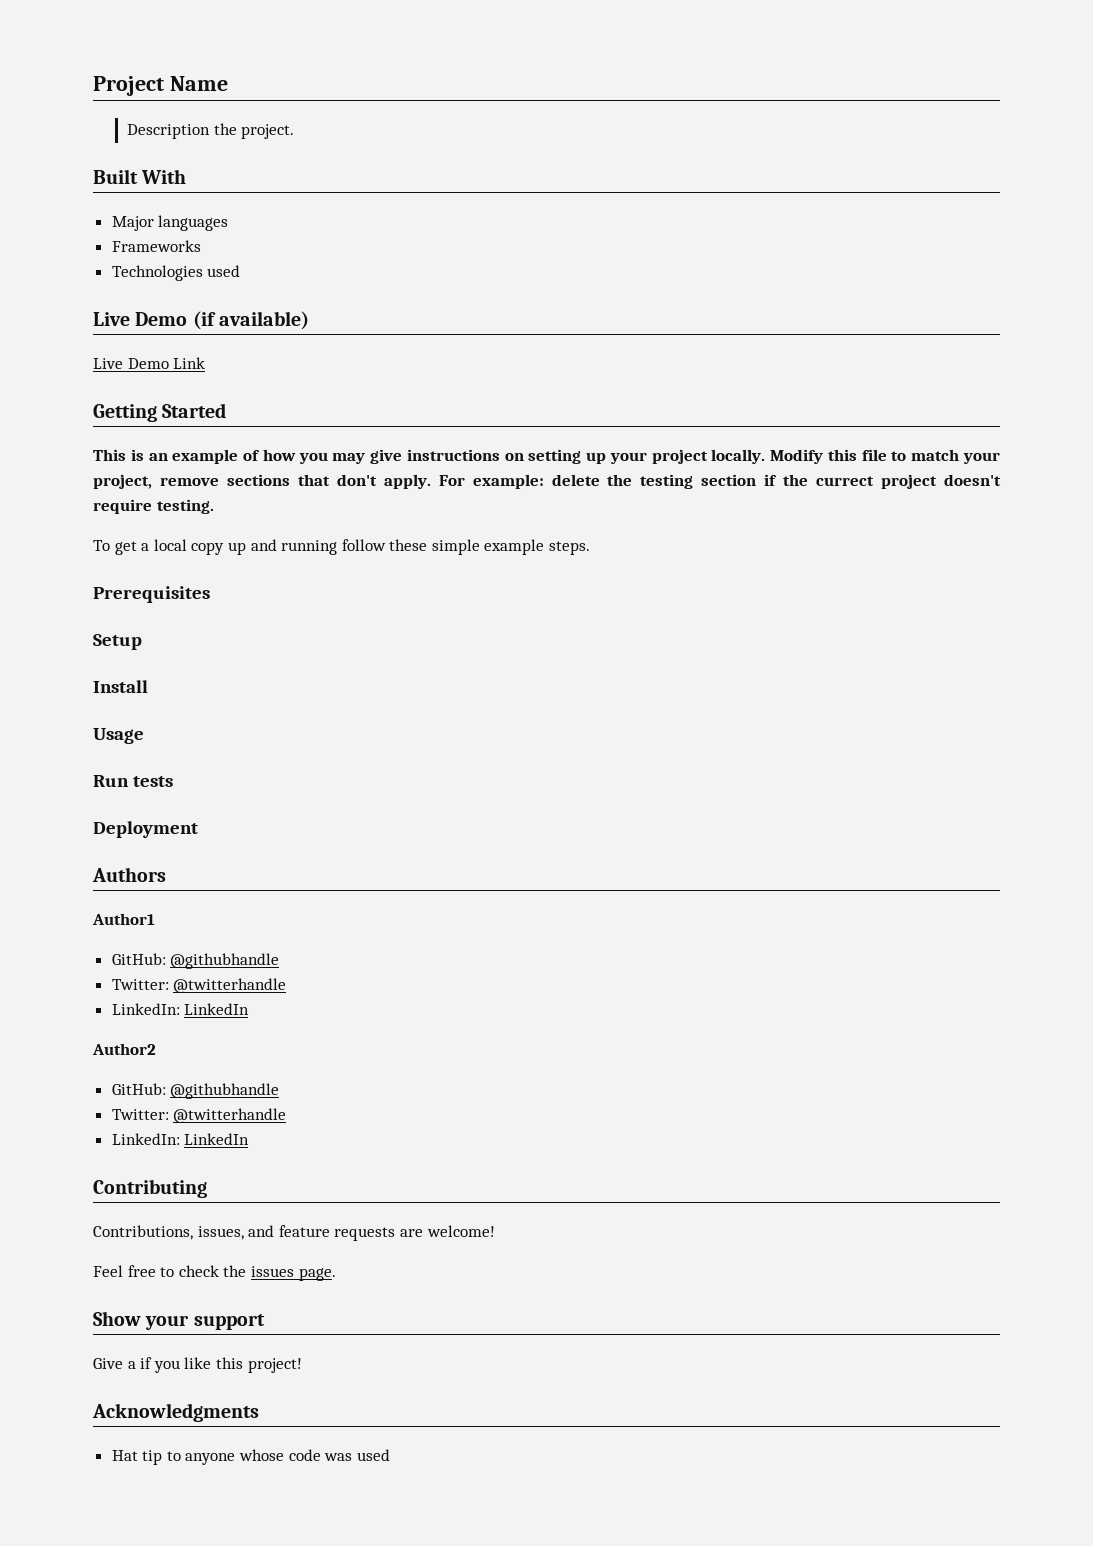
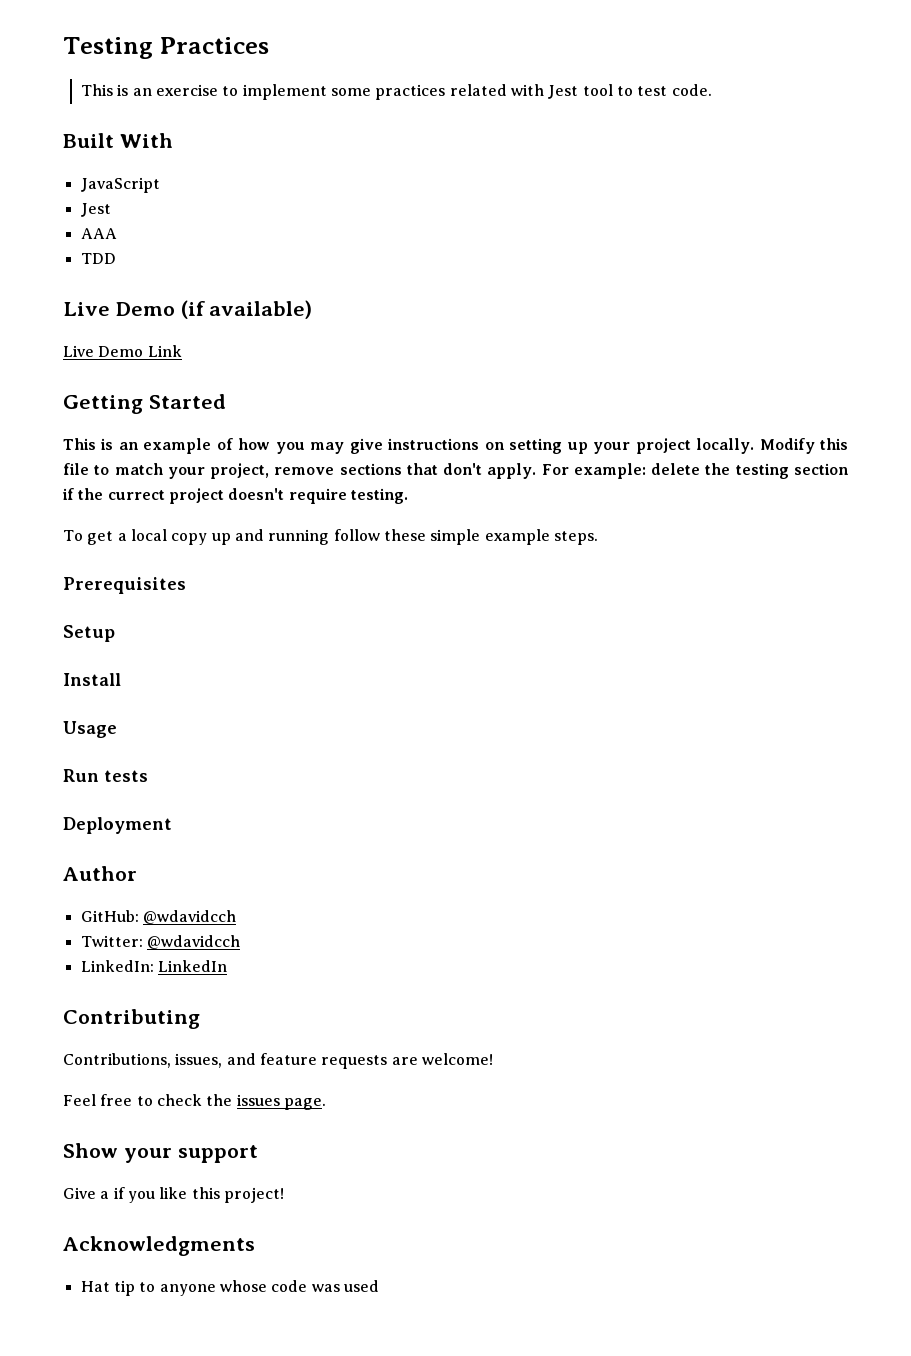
[93,76,228,96] [126,123,295,139] [93,169,187,184] [111,215,229,231] [111,240,201,252] [111,265,241,281] Project Name // Description the project. // Built With // Major languages // Frameworks // Technologies used -> [63,37,269,59] [81,84,712,100] [63,133,173,148] [80,177,160,193] [80,203,111,217] [80,228,117,239] [80,253,116,264] Testing Practices // This is an exercise to implement some practices related with Jest tool to test code. // Built With // JavaScript // Jest // AAA // TDD
[92,867,166,882] [92,913,155,925] [111,953,280,969] [111,978,287,993] [111,1003,250,1015] [92,1043,156,1055] [111,1083,280,1099] [111,1108,287,1123] Authors // Author1 // GitHub: @githubhandle // Twitter: @twitterhandle // LinkedIn: LinkedIn // Author2 // GitHub: @githubhandle // Twitter: @twitterhandle -> [63,866,137,881] [80,910,236,924] [80,935,240,949] Author // GitHub: @wdavidcch // Twitter: @wdavidcch

